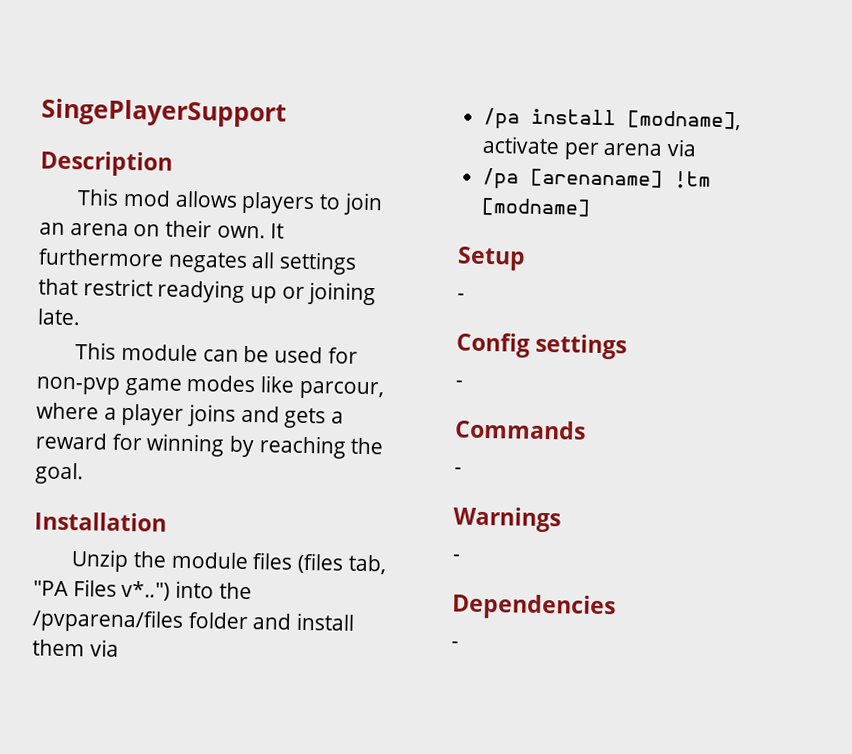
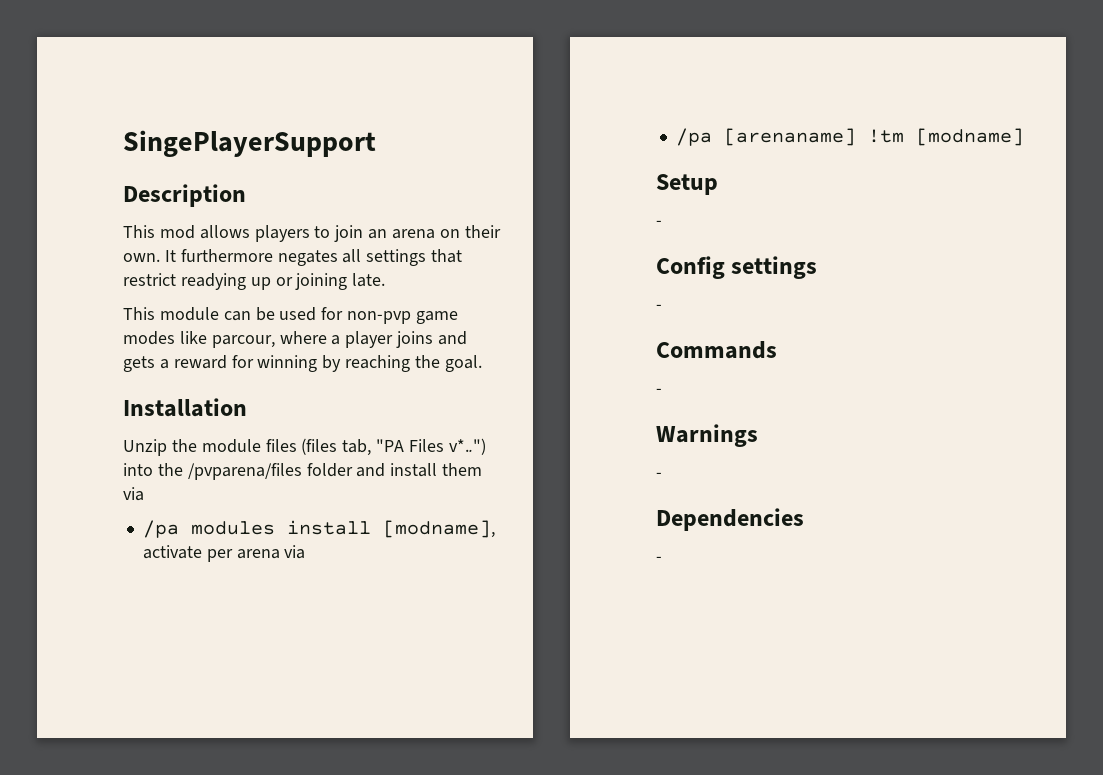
(521, 118) none -> [190,521,275,535] modules

